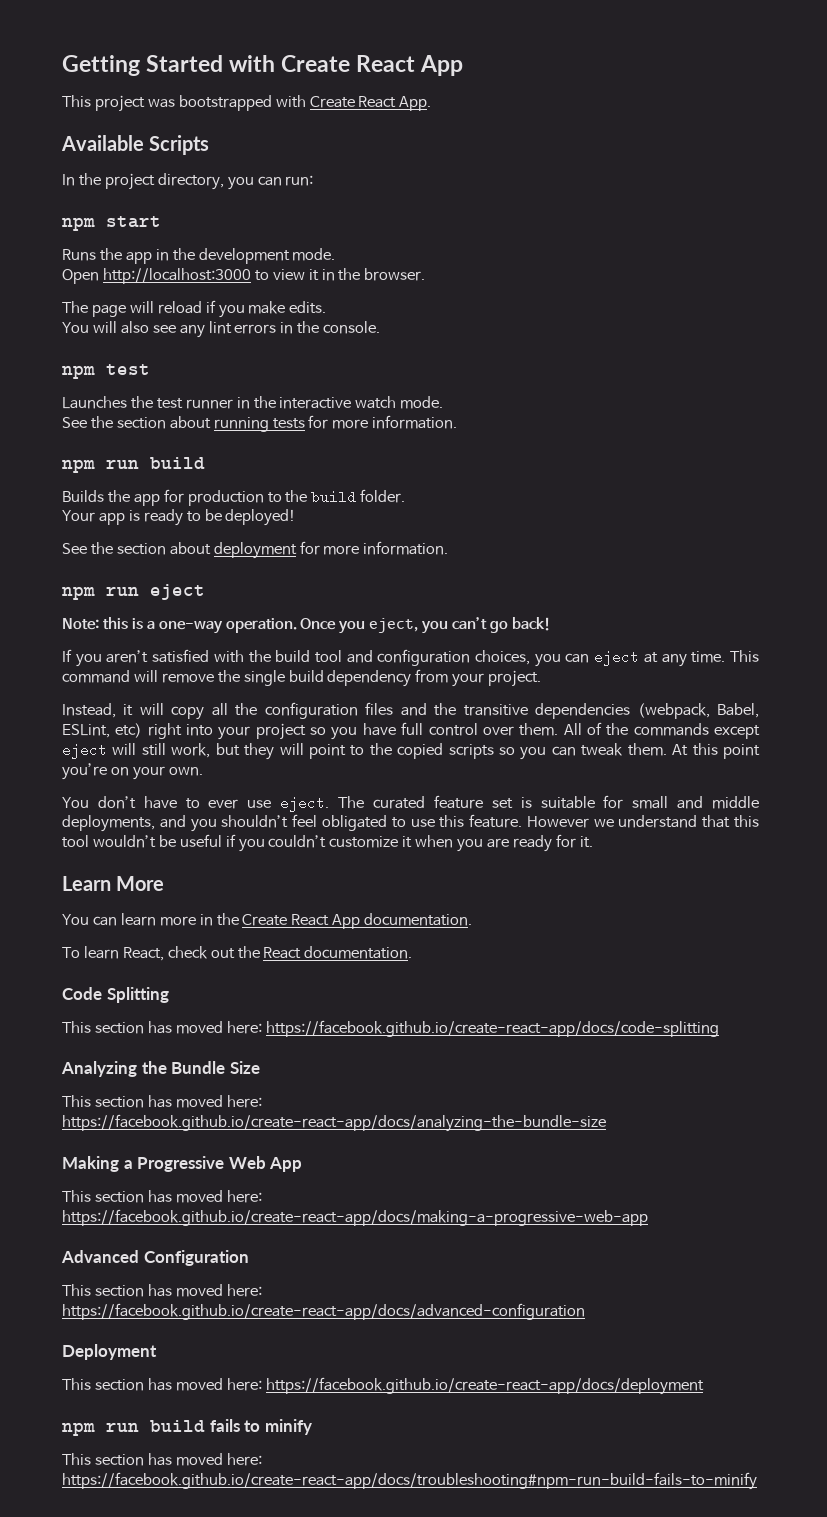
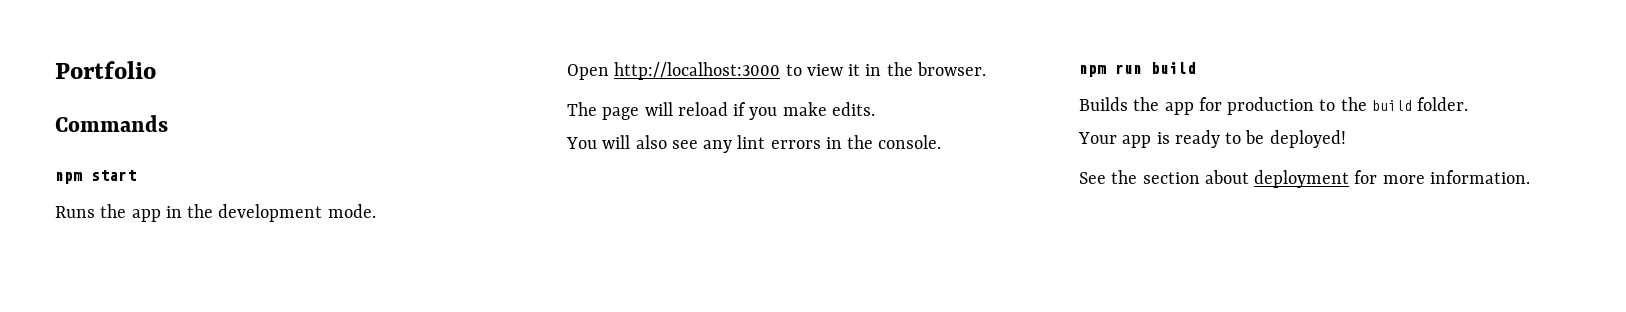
[62,55,464,76] [62,95,432,112] [61,135,210,155] [62,173,314,190] Getting Started with Create React App // This project was bootstrapped with Create React App. // Available Scripts // In the project directory, you can run: -> [55,61,156,79] [55,115,168,132] Portfolio // Commands
[62,364,150,379] [62,396,444,409] [62,415,458,432] // npm test // Launches the test runner in the interactive watch mode. // See the section about running tests for more information. -> (942, 142) none
[62,584,205,600] [62,617,551,634] [62,649,760,667] [62,669,542,687] [62,702,759,720] [62,722,761,740] [62,743,761,760] [62,763,203,780] [62,795,759,812] [62,814,760,832] [62,834,593,852] [62,876,165,891] [62,913,473,929] [62,946,413,961] [62,987,169,1003] [62,1020,719,1037] [61,1061,260,1077] [62,1095,262,1108] [62,1114,606,1132] [62,1156,303,1172] [62,1190,262,1203] [62,1209,648,1226] [61,1250,249,1266] [62,1284,262,1297] [62,1303,585,1320] [62,1344,157,1360] [62,1377,704,1395] [62,1419,312,1436] [62,1453,262,1466] [62,1472,757,1490] // npm run eject // Note: this is a one-way operation. Once you eject, you can’t go back! // If you aren’t satisfied with the build tool and configuration choices, you can eject at any time. This command will remove the single build dependency from your project. // Instead, it will copy all the configuration files and the transitive dependencies (webpack, Babel, ESLint, etc) right into your project so you have full control over them. All of the commands except eject will still work, but they will point to the copied scripts so you can tweak them. At this point you’re on your own. // You don’t have to ever use eject. The curated feature set is suitable for small and middle deployments, and you shouldn’t feel obligated to use this feature. However we understand that this tool wouldn’t be useful if you couldn’t customize it when you are ready for it. // Learn More // You can learn more in the Create React App documentation. // To learn React, check out the React documentation. // Code Splitting // This section has moved here: https://facebook.github.io/create-react-app/docs/code-splitting // Analyzing the Bundle Size // This section has moved here: https://facebook.github.io/create-react-app/docs/analyzing-the-bundle-size // Making a Progressive Web App // This section has moved here: https://facebook.github.io/create-react-app/docs/making-a-progressive-web-app // Advanced Configuration // This section has moved here: https://facebook.github.io/create-react-app/docs/advanced-configuration // Deployment // This section has moved here: https://facebook.github.io/create-react-app/docs/deployment // npm run build fails to minify // This section has moved here: https://facebook.github.io/create-react-app/docs/troubleshooting#npm-run-build-fails-to-minify -> (1530, 177) none

